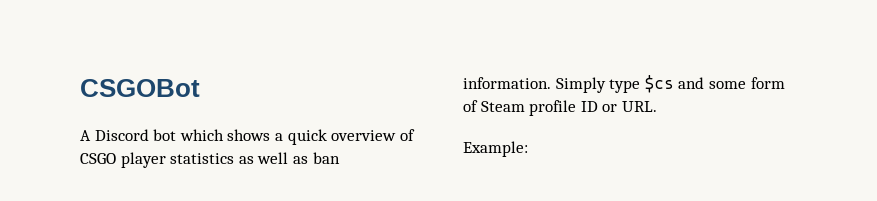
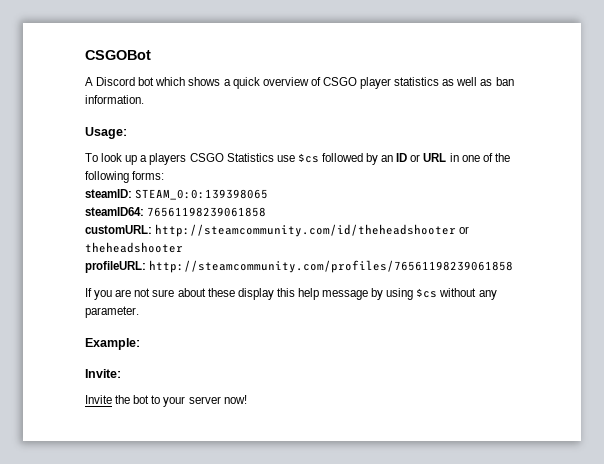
[555,75,785,93] [463,100,657,116] [463,141,528,157] Simply type $cs and some form of Steam profile ID or URL. // Example: -> [85,127,127,139] [85,153,510,165] [85,171,165,183] [85,189,269,200] [85,207,267,217] [85,224,470,237] [85,242,183,253] [85,260,514,273] [85,288,497,300] [85,306,139,318] [85,338,140,350] [85,369,121,378] [85,395,247,407] // Usage: // To look up a players CSGO Statistics use $cs followed by an ID or URL in one of the following forms: // steamID: STEAM_0:0:139398065 // steamID64: 76561198239061858 // customURL: http://steamcommunity.com/id/theheadshooter or theheadshooter // profileURL: http://steamcommunity.com/profiles/76561198239061858 // If you are not sure about these display this help message by using $cs without any parameter. // Example: // Invite: // Invite the bot to your server now!

